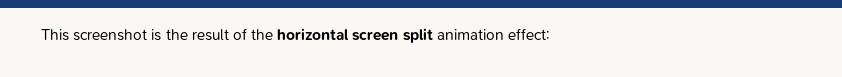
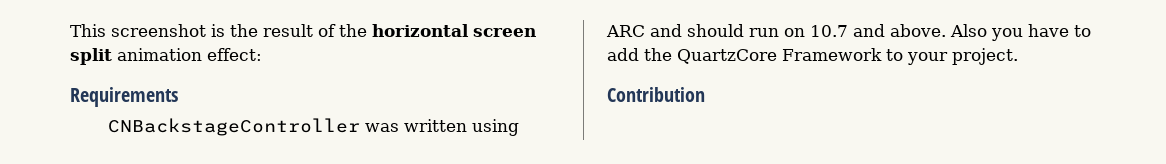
(551, 34) none -> [70,87,178,107] [107,118,519,136] [606,24,1091,41] [607,48,1018,65] [607,87,705,102] // Requirements // CNBackstageController was written using ARC and should run on 10.7 and above. Also you have to add the QuartzCore Framework to your project. // Contribution

